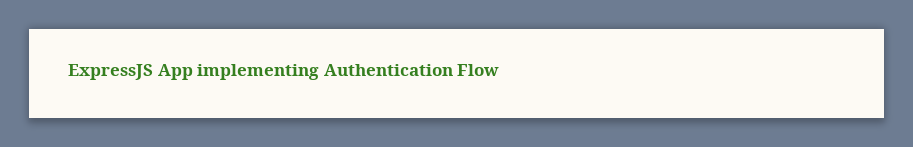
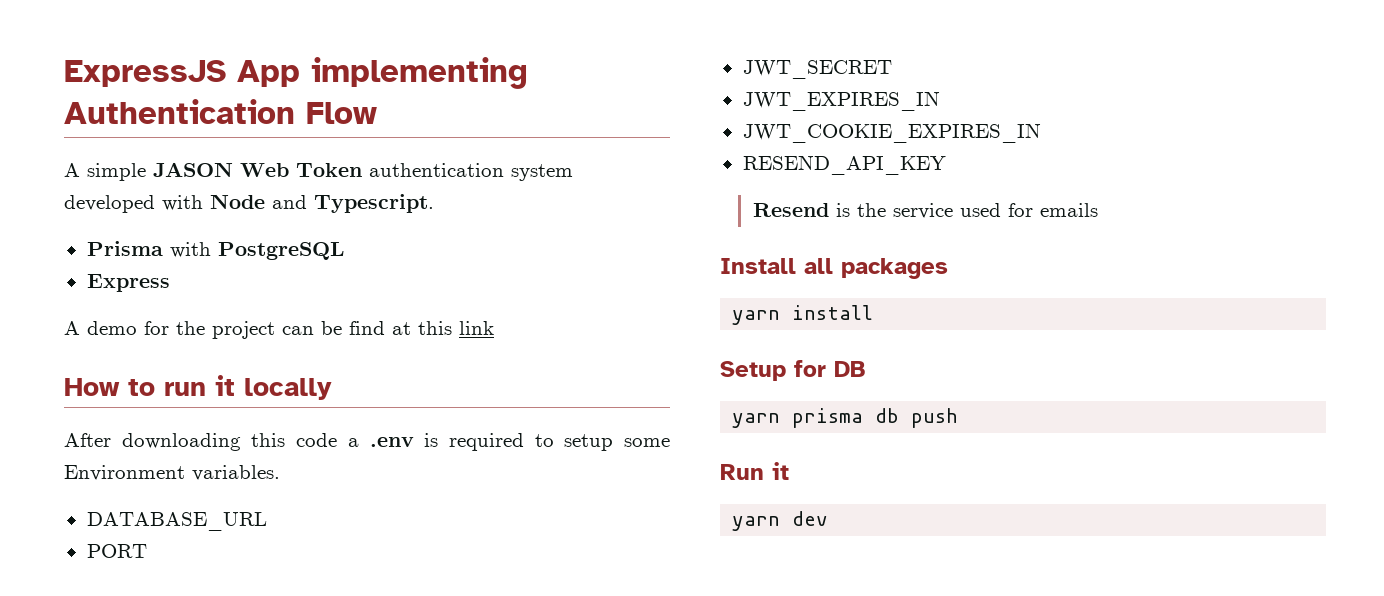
(500, 70) none -> [64,162,573,181] [64,194,434,213] [86,241,345,260] [86,274,170,292] [64,321,494,339] [64,375,332,400] [64,433,670,451] [64,465,280,481] [86,512,267,531] [86,544,147,558] [742,60,892,79] [742,91,940,111] [742,123,1041,143] [742,155,946,175] [752,203,1098,219] [720,258,948,279] [732,305,874,325] [720,360,865,381] [732,408,959,428] [720,462,789,480] [732,511,829,531] // A simple JASON Web Token authentication system developed with Node and Typescript. // Prisma with PostgreSQL // Express // A demo for the project can be find at this link // How to run it locally // After downloading this code a .env is required to setup some Environment variables. // DATABASE_URL // PORT // JWT_SECRET // JWT_EXPIRES_IN // JWT_COOKIE_EXPIRES_IN // RESEND_API_KEY // Resend is the service used for emails // Install all packages // yarn install // Setup for DB // yarn prisma db push // Run it // yarn dev

